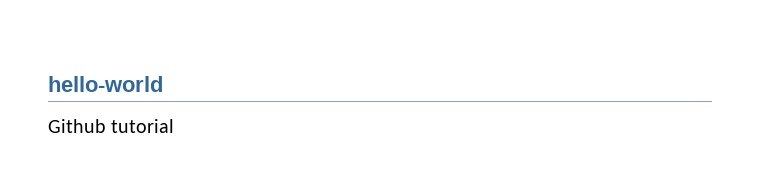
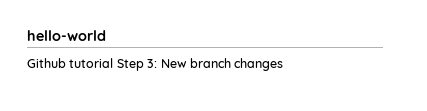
(175, 126) none -> [116,58,284,71] Step 3: New branch changes

